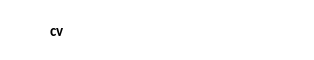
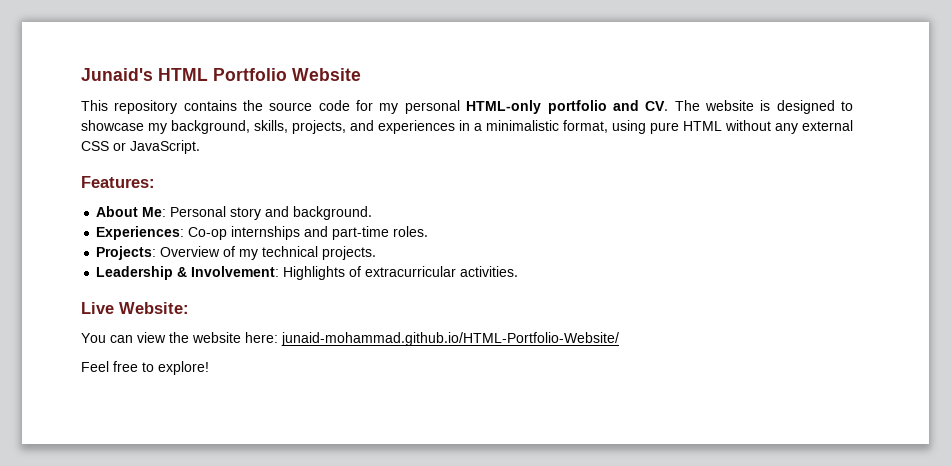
[50,28,64,36] cv -> [81,68,361,81] [81,100,854,114] [81,120,853,134] [81,140,200,154] [81,176,155,188] [96,206,373,220] [96,226,429,240] [96,246,377,260] [96,266,519,280] [81,302,189,314] [81,332,619,346] [81,361,209,375] Junaid's HTML Portfolio Website // This repository contains the source code for my personal HTML-only portfolio and CV. The website is designed to showcase my background, skills, projects, and experiences in a minimalistic format, using pure HTML without any external CSS or JavaScript. // Features: // About Me: Personal story and background. // Experiences: Co-op internships and part-time roles. // Projects: Overview of my technical projects. // Leadership & Involvement: Highlights of extracurricular activities. // Live Website: // You can view the website here: junaid-mohammad.github.io/HTML-Portfolio-Website/ // Feel free to explore!

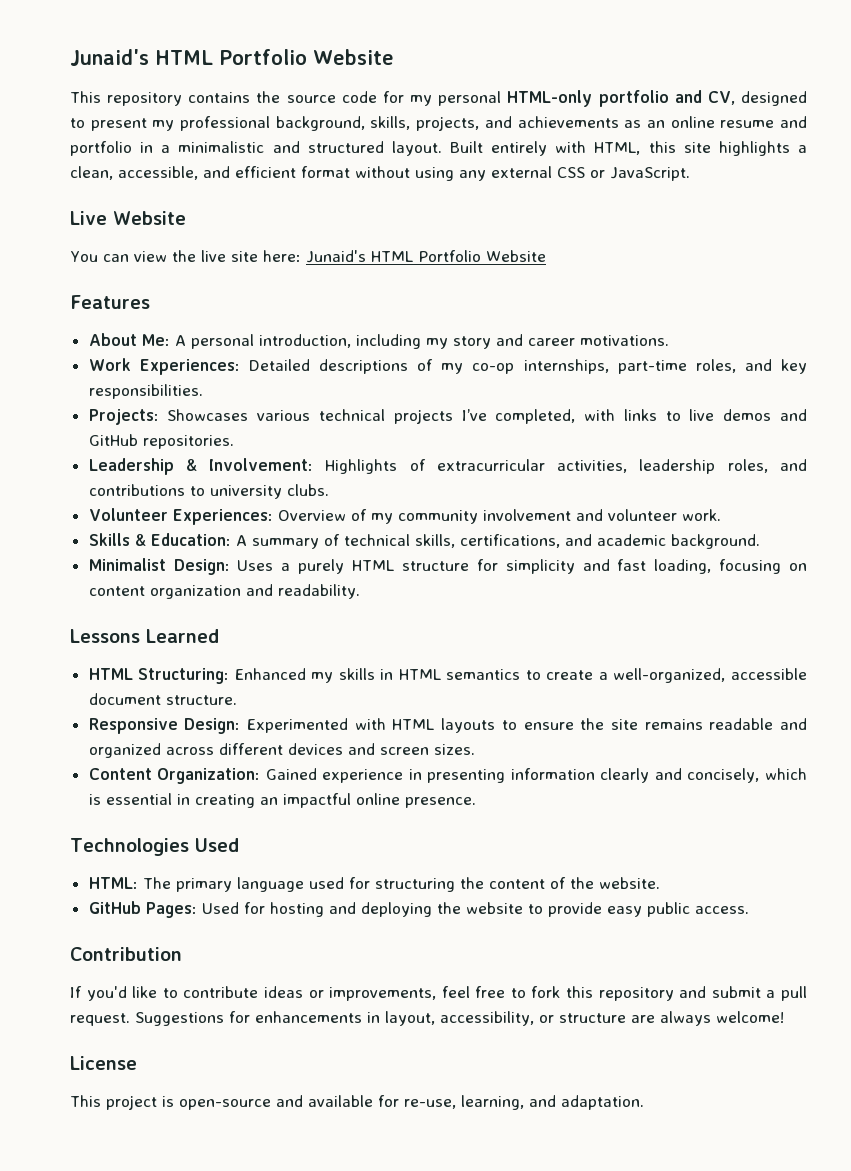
[645,100,854,114] [81,120,771,134] CV. The website is designed to showcase my background, skills, projects, and experiences in a minimalistic format, using pure HTML without -> [707,91,807,106] [70,116,808,131] [70,141,807,156] [70,166,454,181] CV, designed to present my professional background, skills, projects, and achievements as an online resume and portfolio in a minimalistic and structured layout. Built entirely with HTML, this site highlights a clean, accessible, and efficient format without using
[81,176,155,188] [96,206,373,220] [96,226,429,240] [96,246,377,260] Features: // About Me: Personal story and background. // Experiences: Co-op internships and part-time roles. // Projects: Overview of my technical projects. -> [70,211,186,225] [70,250,546,263] [70,295,150,309] [88,333,669,349] [88,358,807,375] [88,384,203,399] [88,409,807,425] [88,434,234,449] Live Website // You can view the live site here: Junaid's HTML Portfolio Website // Features // About Me: A personal introduction, including my story and career motivations. // Work Experiences: Detailed descriptions of my co-op internships, part-time roles, and key responsibilities. // Projects: Showcases various technical projects I’ve completed, with links to live demos and GitHub repositories.
[460,266,519,277] [81,302,189,314] [81,332,619,346] [81,361,209,375] activities. // Live Website: // You can view the website here: junaid-mohammad.github.io/HTML-Portfolio-Website/ // Feel free to explore! -> [557,459,808,474] [88,484,329,499] [88,508,721,525] [88,533,760,549] [88,558,807,575] [88,584,360,599] [70,629,219,643] [88,668,807,684] [88,693,237,705] [88,718,807,734] [88,743,475,758] [88,768,807,784] [88,793,476,808] [70,838,239,856] [88,877,660,892] [88,901,749,918] [70,947,182,961] [70,986,808,1001] [70,1011,784,1026] [70,1056,137,1070] [70,1095,644,1110] activities, leadership roles, and contributions to university clubs. // Volunteer Experiences: Overview of my community involvement and volunteer work. // Skills & Education: A summary of technical skills, certifications, and academic background. // Minimalist Design: Uses a purely HTML structure for simplicity and fast loading, focusing on content organization and readability. // Lessons Learned // HTML Structuring: Enhanced my skills in HTML semantics to create a well-organized, accessible document structure. // Responsive Design: Experimented with HTML layouts to ensure the site remains readable and organized across different devices and screen sizes. // Content Organization: Gained experience in presenting information clearly and concisely, which is essential in creating an impactful online presence. // Technologies Used // HTML: The primary language used for structuring the content of the website. // GitHub Pages: Used for hosting and deploying the website to provide easy public access. // Contribution // If you'd like to contribute ideas or improvements, feel free to fork this repository and submit a pull request. Suggestions for enhancements in layout, accessibility, or structure are always welcome! // License // This project is open-source and available for re-use, learning, and adaptation.

